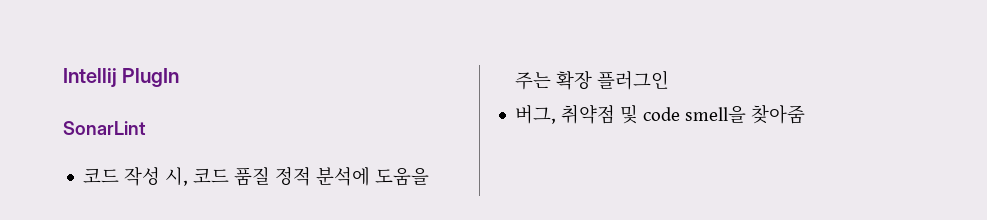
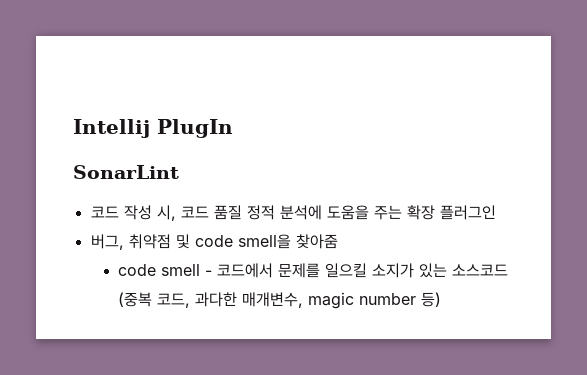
(806, 114) none -> [118,263,509,278] [118,292,442,309] // code smell - 코드에서 문제를 일으킬 소지가 있는 소스코드 (중복 코드, 과다한 매개변수, magic number 등)

